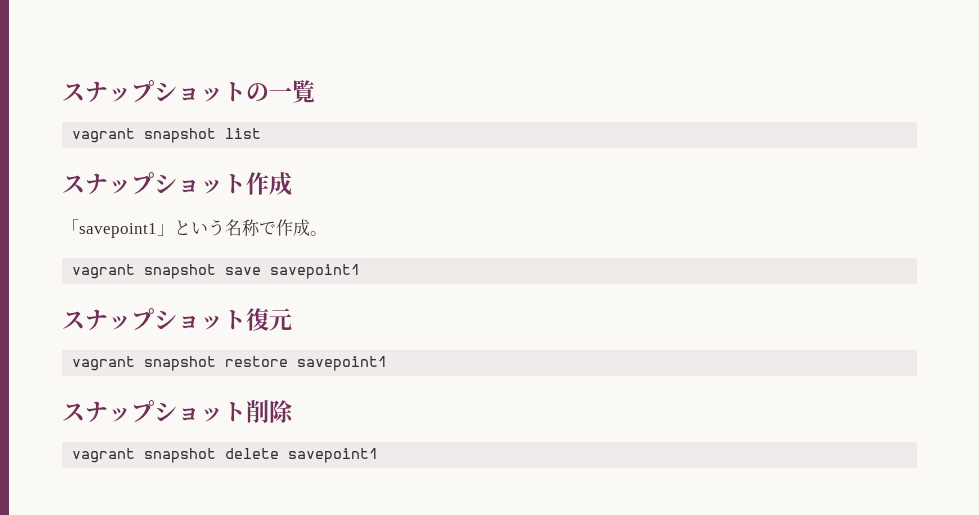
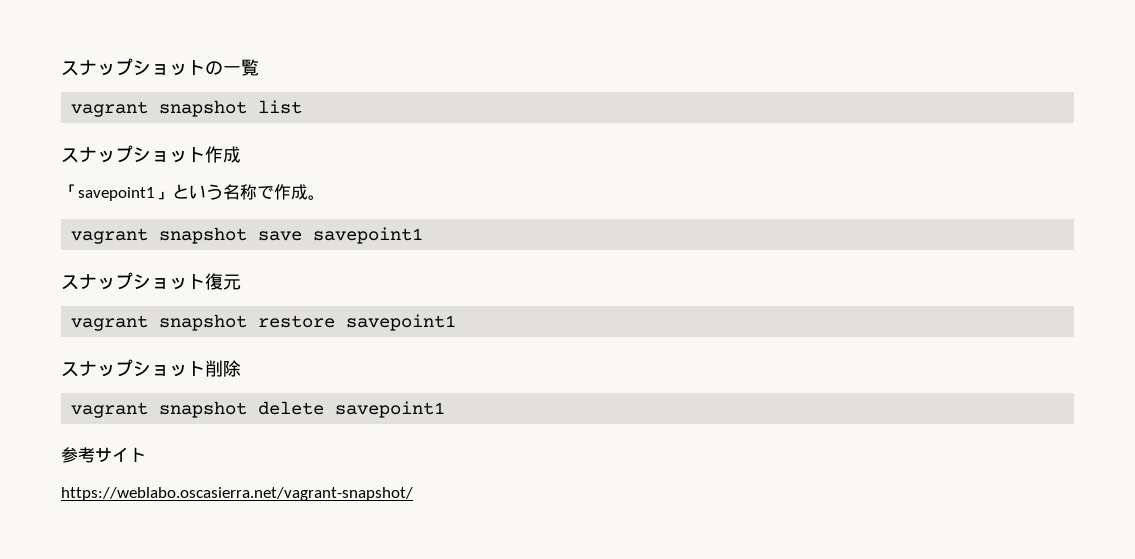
(379, 455) none -> [61,447,146,463] [61,487,413,501] // 参考サイト // https://weblabo.oscasierra.net/vagrant-snapshot/

